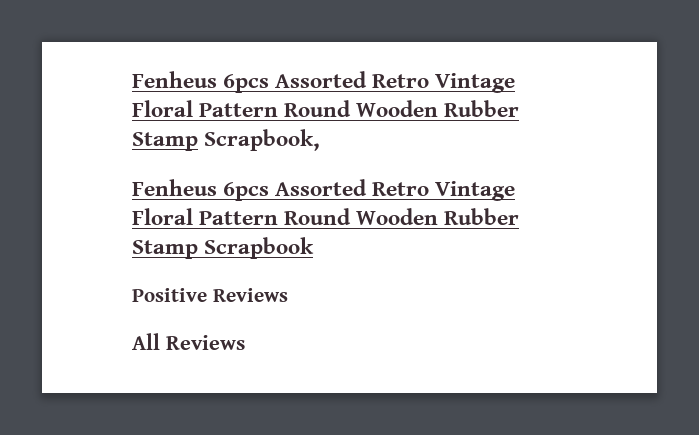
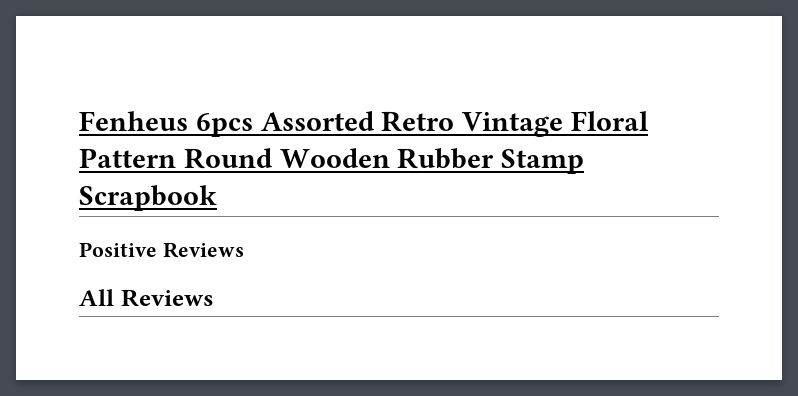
[204,129,321,151] [132,179,516,201] [132,208,520,225] [132,240,198,259] Scrapbook, // Fenheus 6pcs Assorted Retro Vintage Floral Pattern Round Wooden Rubber Stamp -> (585, 161) none

